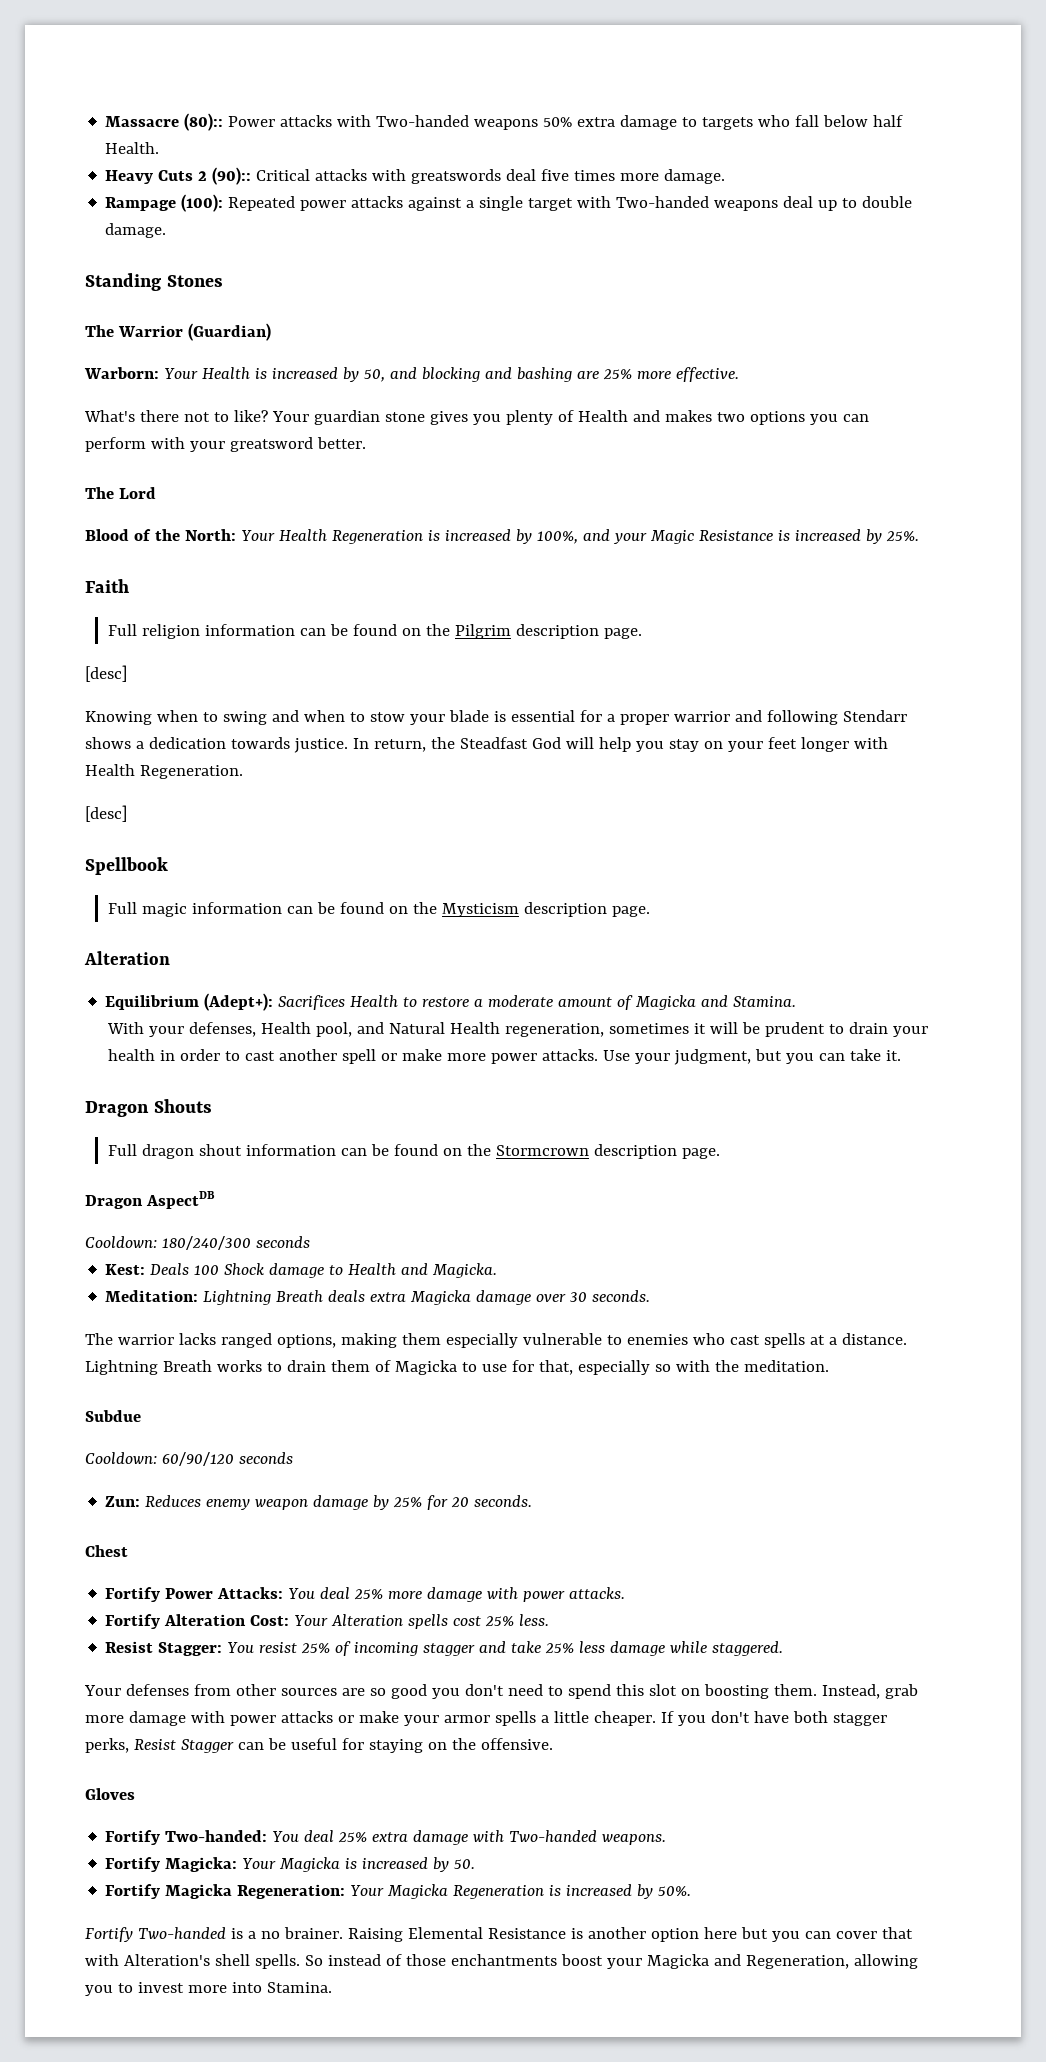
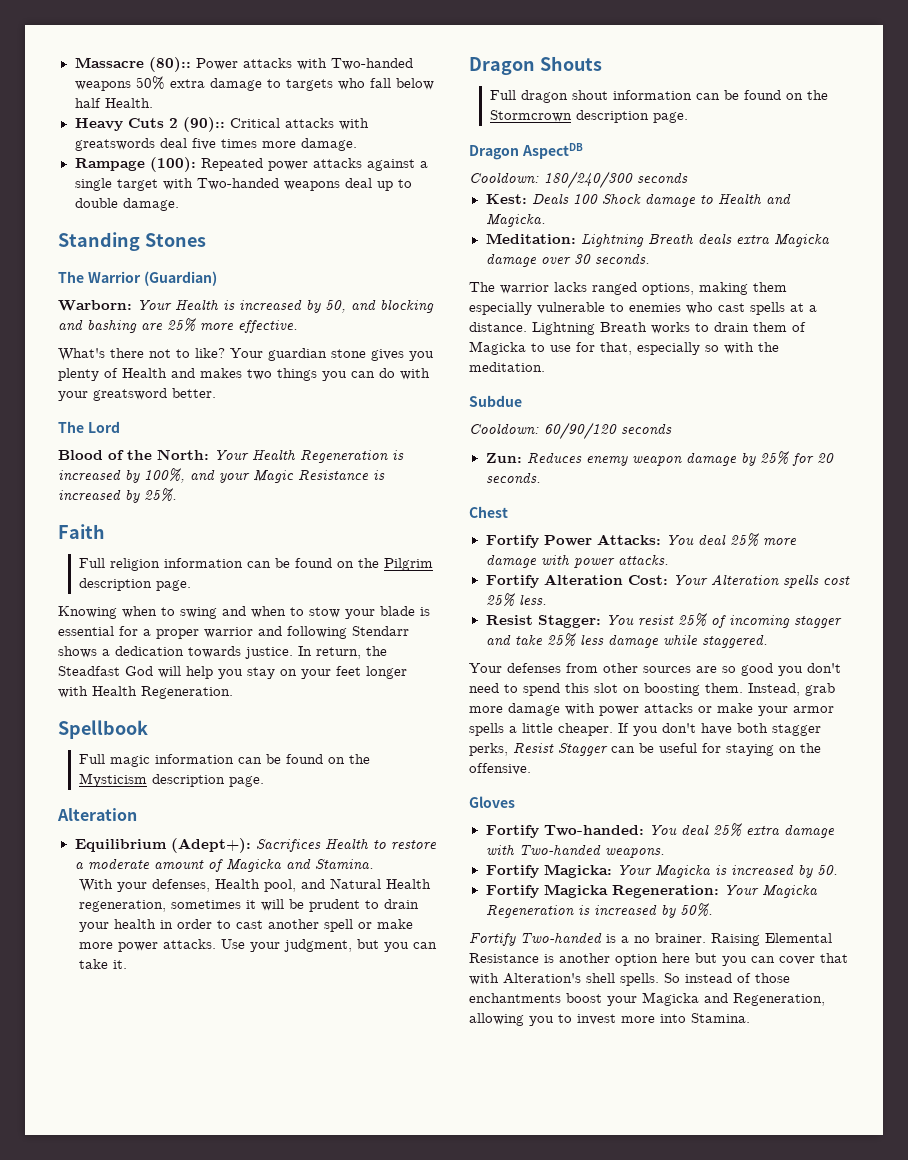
[749,411,869,425] [85,437,146,452] options you can perform -> [277,368,395,381] things you can do
[85,665,127,682] // [desc] -> (191, 585) none
[85,805,127,822] // [desc] -> (233, 692) none

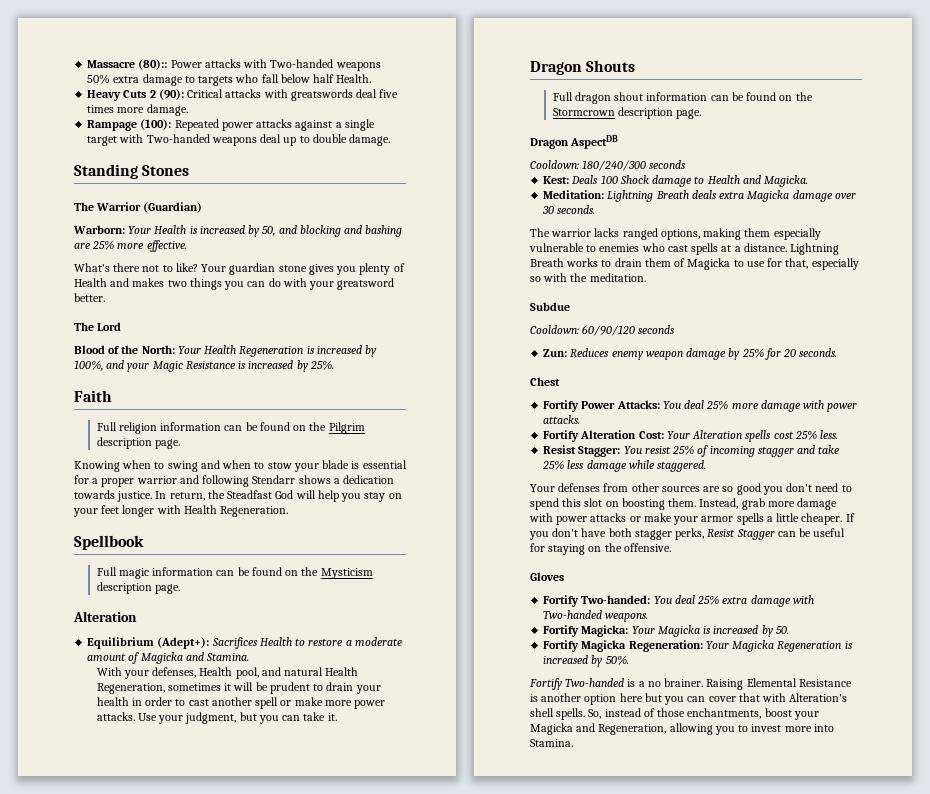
[182,117,225,132] (90):: -> [158,89,184,100] (90):
[329,878,431,889] [78,900,166,912] Natural Health regeneration, -> [284,667,359,676] [96,683,165,694] natural Health Regeneration,
[664,973,680,983] So -> [588,709,602,719] So,
[469,993,561,1003] enchantments -> [687,708,762,719] enchantments,

